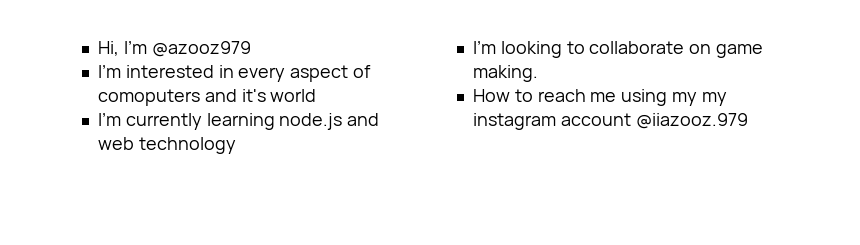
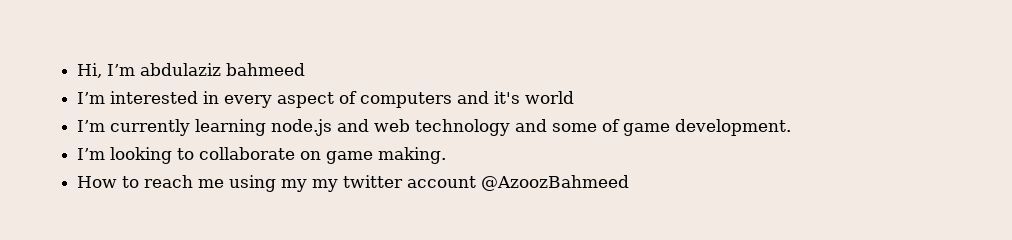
[151,41,251,57] @azooz979 -> [140,63,306,76] abdulaziz bahmeed
[97,89,200,106] comoputers -> [360,92,453,108] computers
(236, 145) none -> [515,119,792,136] and some of game development.
[472,113,748,130] instagram account @iiazooz.979 -> [343,175,630,191] twitter account @AzoozBahmeed

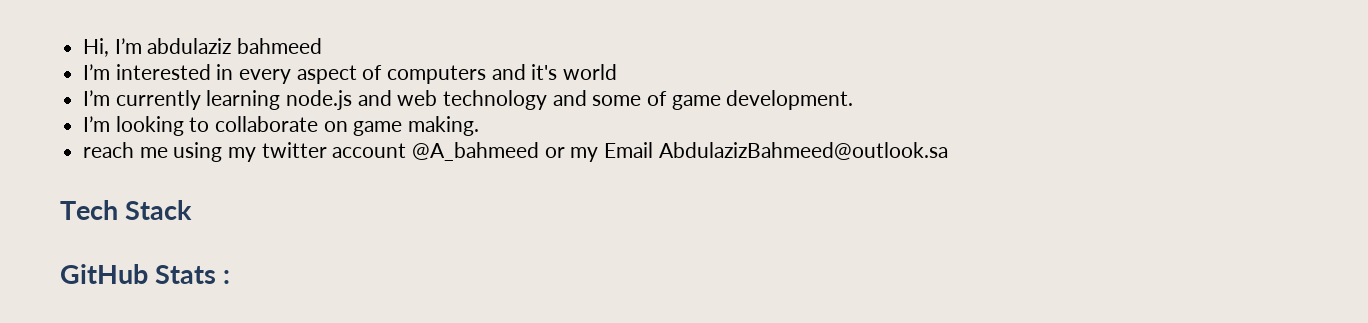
[77,176,140,188] How to -> (480, 126) none
[312,179,339,192] my -> (257, 154) none
[481,175,630,191] @AzoozBahmeed -> [412,142,948,162] [60,200,193,220] [60,264,231,284] @A_bahmeed or my Email AbdulazizBahmeed@outlook.sa // Tech Stack // GitHub Stats :

